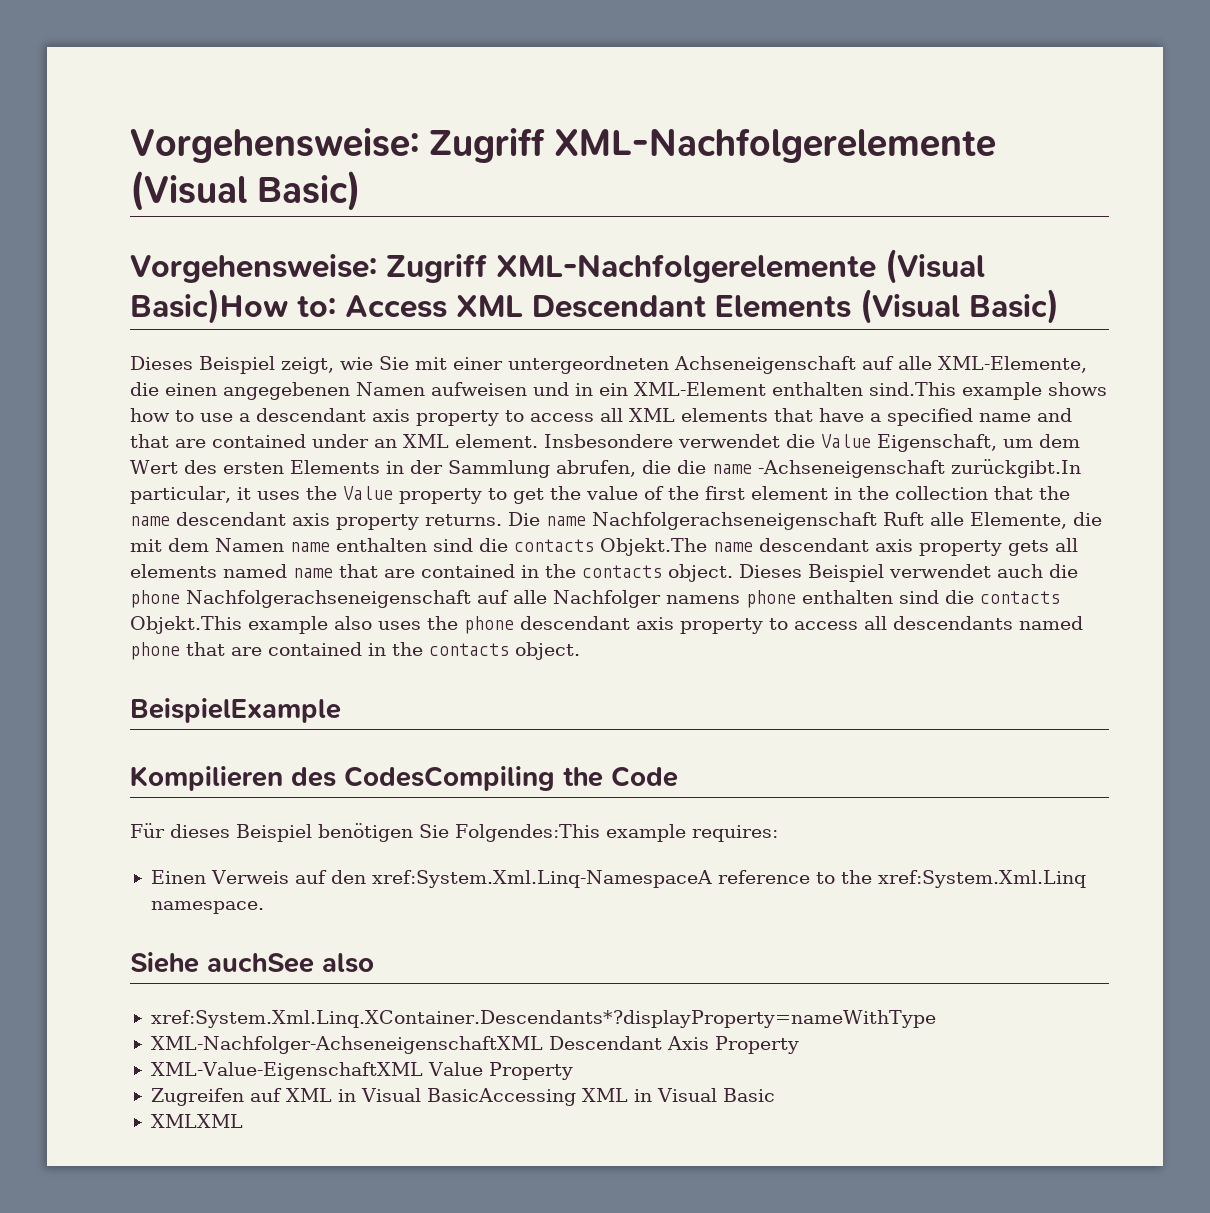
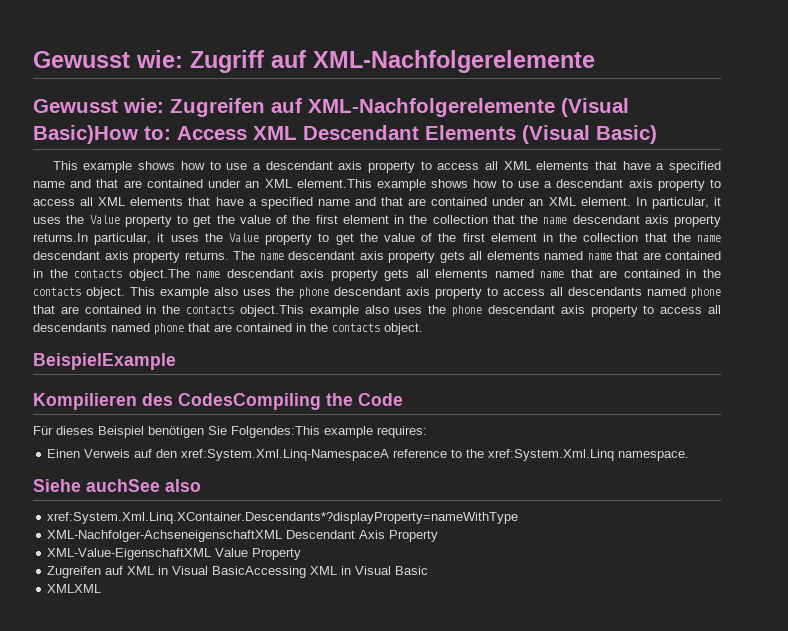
[130,128,996,163] [130,170,361,211] [130,254,488,283] Vorgehensweise: Zugriff XML-Nachfolgerelemente (Visual Basic) // Vorgehensweise: Zugriff -> [33,50,595,73] [33,98,302,117] Gewusst wie: Zugriff auf XML-Nachfolgerelemente // Gewusst wie: Zugreifen auf
[130,356,1087,374] [130,382,956,400] Dieses Beispiel zeigt, wie Sie mit einer untergeordneten Achseneigenschaft auf alle XML-Elemente, die einen angegebenen Namen aufweisen und in ein XML-Element enthalten sind.This -> [52,161,721,173] [33,179,372,188] This example shows how to use a descendant axis property to access all XML elements that have a specified name and that are contained under an XML element.This
[544,434,1080,452] [130,459,1081,478] Insbesondere verwendet die Value Eigenschaft, um dem Wert des ersten Elements in der Sammlung abrufen, die die name -Achseneigenschaft zurückgibt.In -> [635,197,721,209] [33,215,721,227] [33,233,88,242] In particular, it uses the Value property to get the value of the first element in the collection that the name descendant axis property returns.In
[508,512,1102,530] [130,538,707,556] Die name Nachfolgerachseneigenschaft Ruft alle Elemente, die mit dem Namen name enthalten sind die contacts Objekt.The -> [233,251,721,263] [33,269,190,281] The name descendant axis property gets all elements named name that are contained in the contacts object.The
[739,564,1078,582] [130,590,1060,608] [130,616,242,634] Dieses Beispiel verwendet auch die phone Nachfolgerachseneigenschaft auf alle Nachfolger namens phone enthalten sind die contacts Objekt.This -> [130,287,721,299] [33,305,304,317] This example also uses the phone descendant axis property to access all descendants named phone that are contained in the contacts object.This

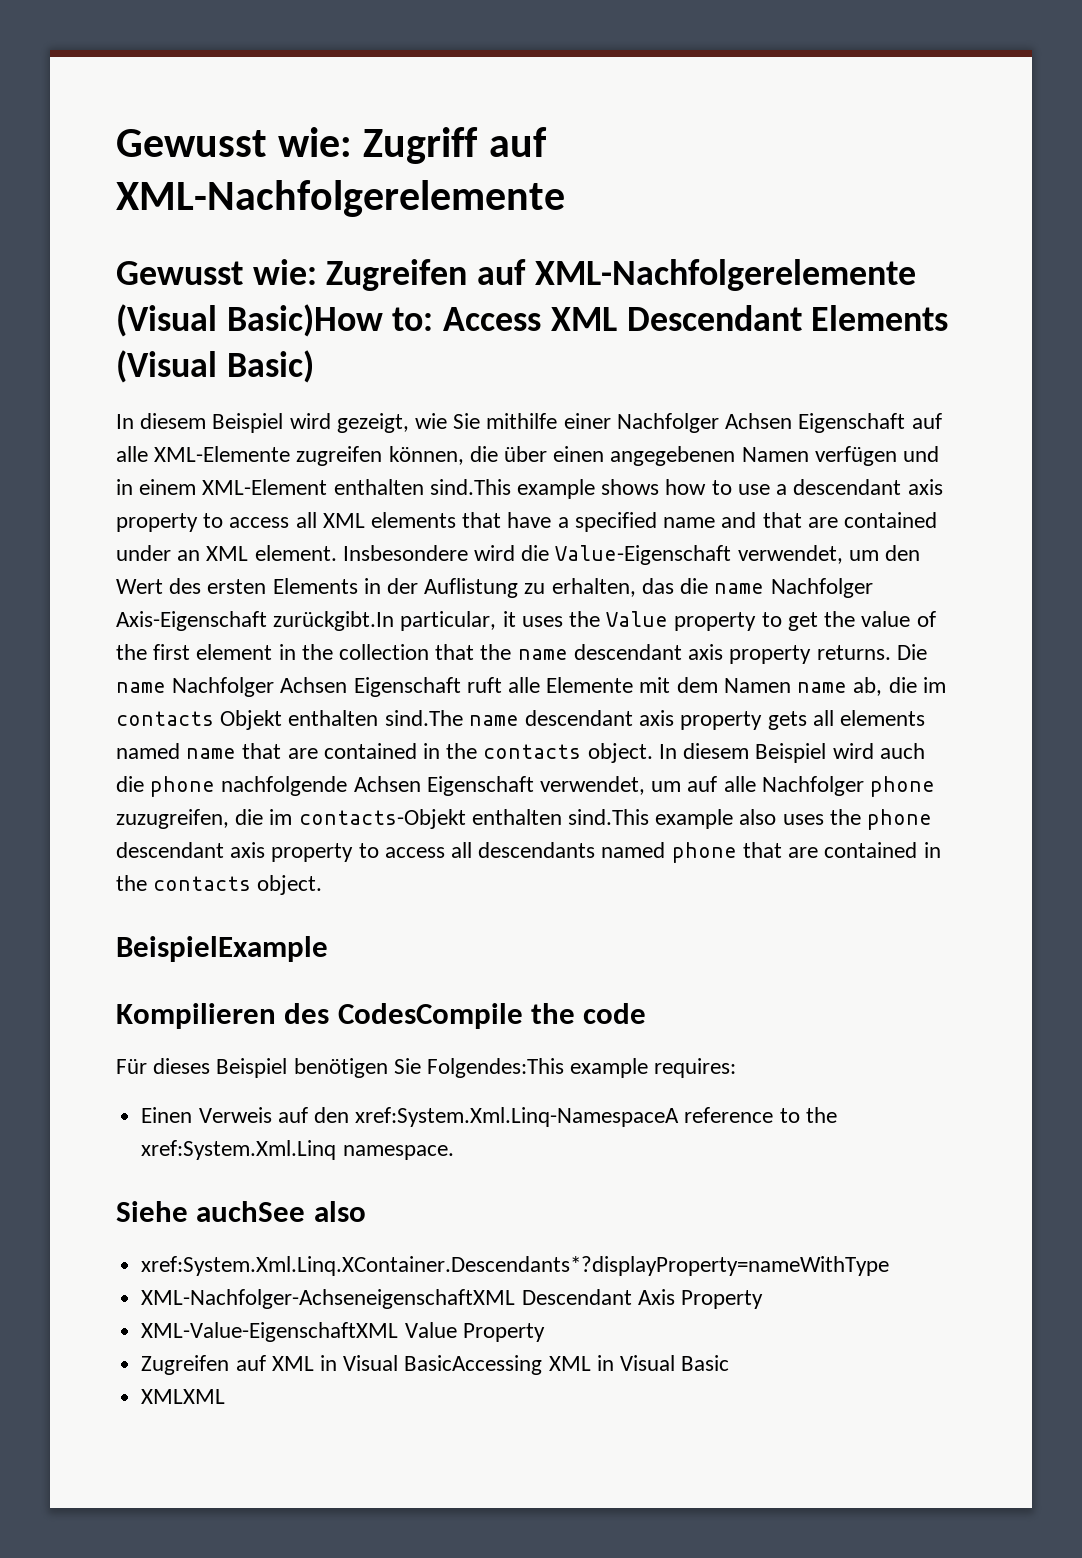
[52,161,721,173] [33,179,372,188] This example shows how to use a descendant axis property to access all XML elements that have a specified name and that are contained under an XML element.This -> [116,413,942,433] [116,446,940,466] [116,479,511,495] In diesem Beispiel wird gezeigt, wie Sie mithilfe einer Nachfolger Achsen Eigenschaft auf alle XML-Elemente zugreifen können, die über einen angegebenen Namen verfügen und in einem XML-Element enthalten sind.This
[635,197,721,209] [33,215,721,227] [33,233,88,242] In particular, it uses the Value property to get the value of the first element in the collection that the name descendant axis property returns.In -> [342,545,921,565] [116,578,873,598] [116,611,395,631] Insbesondere wird die Value-Eigenschaft verwendet, um den Wert des ersten Elements in der Auflistung zu erhalten, das die name Nachfolger Axis-Eigenschaft zurückgibt.In
[233,251,721,263] [33,269,190,281] The name descendant axis property gets all elements named name that are contained in the contacts object.The -> [896,644,927,660] [116,677,946,697] [116,710,463,730] Die name Nachfolger Achsen Eigenschaft ruft alle Elemente mit dem Namen name ab, die im contacts Objekt enthalten sind.The
[130,287,721,299] [33,305,304,317] This example also uses the phone descendant axis property to access all descendants named phone that are contained in the contacts object.This -> [658,743,925,763] [116,776,936,797] [116,809,650,829] In diesem Beispiel wird auch die phone nachfolgende Achsen Eigenschaft verwendet, um auf alle Nachfolger phone zuzugreifen, die im contacts-Objekt enthalten sind.This
[178,393,403,410] CodesCompiling the Code -> [337,1003,647,1029] CodesCompile the code

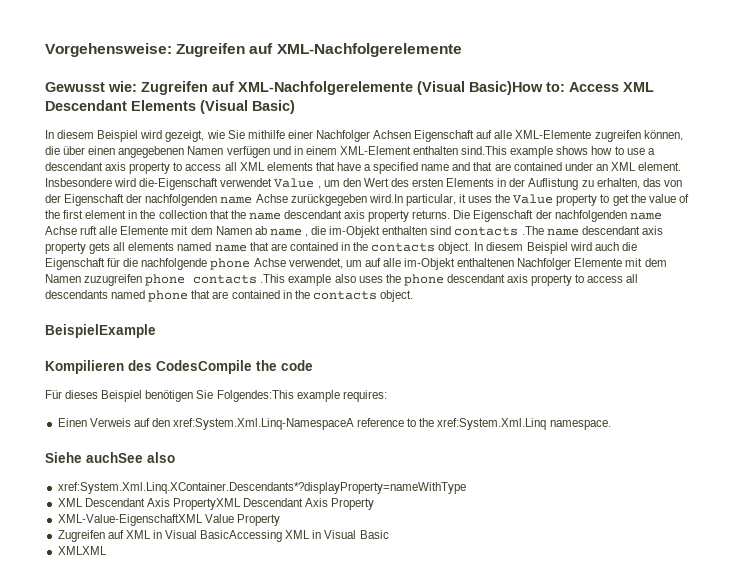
[116,127,479,164] Gewusst wie: Zugriff -> [45,43,246,57] Vorgehensweise: Zugreifen
[521,545,843,565] die Value-Eigenschaft verwendet, -> [139,178,321,190] die-Eigenschaft verwendet Value ,
[680,578,873,598] [116,611,395,631] die name Nachfolger Axis-Eigenschaft zurückgibt.In -> [663,180,682,187] [45,194,403,206] von der Eigenschaft der nachfolgenden name Achse zurückgegeben wird.In
[116,677,461,697] name Nachfolger Achsen Eigenschaft -> [473,210,662,222] [45,226,77,235] Eigenschaft der nachfolgenden name Achse
[797,677,946,696] [116,710,463,730] name ab, die im contacts Objekt enthalten sind.The -> [254,226,544,238] ab name , die im-Objekt enthalten sind contacts .The
[150,776,936,797] [116,809,650,829] phone nachfolgende Achsen Eigenschaft verwendet, um auf alle Nachfolger phone zuzugreifen, die im contacts-Objekt enthalten sind.This -> [45,258,667,270] [45,274,286,286] Eigenschaft für die nachfolgende phone Achse verwendet, um auf alle im-Objekt enthaltenen Nachfolger Elemente mit dem Namen zuzugreifen phone contacts .This
[141,1289,516,1309] XML-Nachfolger-AchseneigenschaftXML -> [57,498,241,510] XML Descendant Axis PropertyXML

